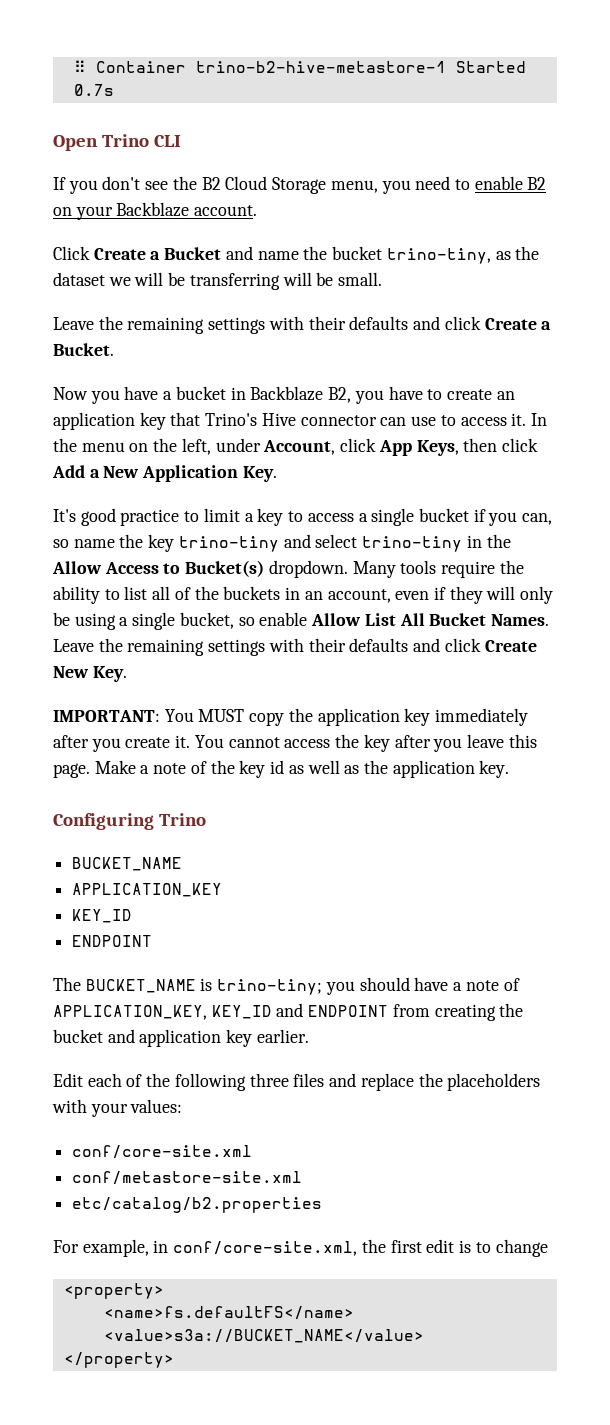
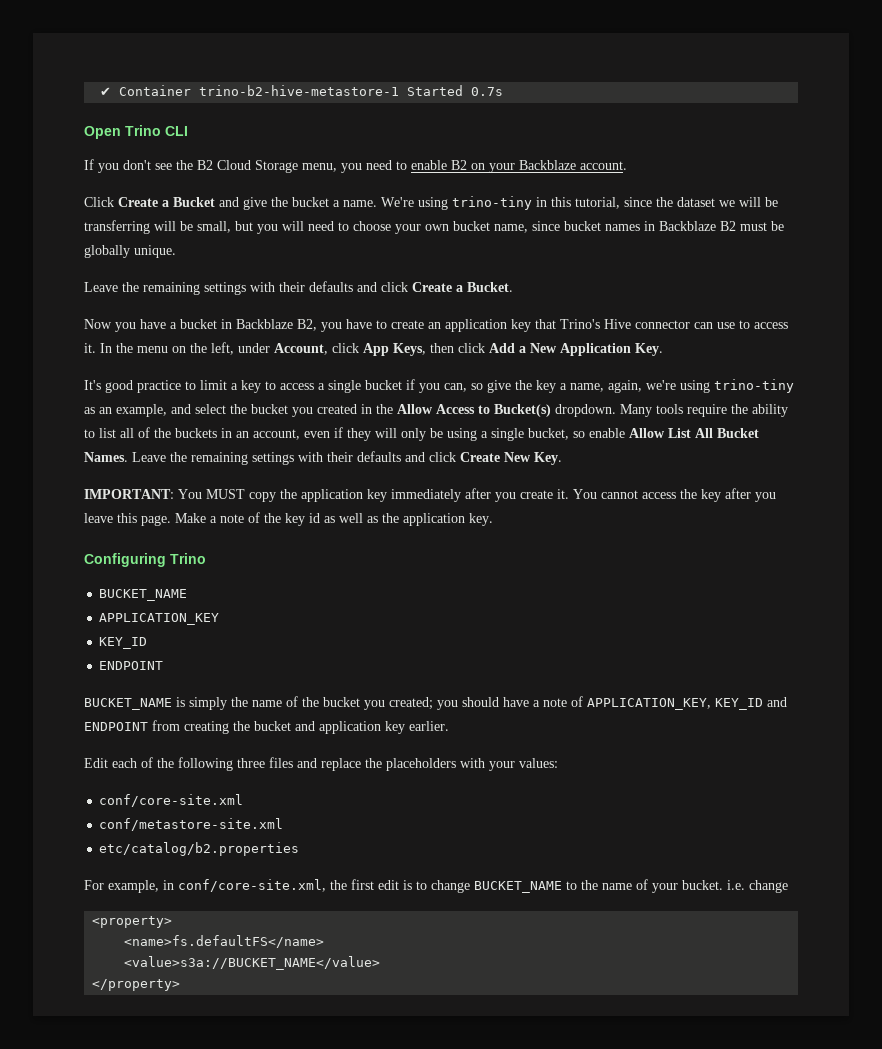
[73,60,86,73] ⠿ -> [100,87,112,96] ✔
[257,246,511,264] name the bucket trino-tiny, as -> [243,196,652,210] give the bucket a name. We're using trino-tiny in this tutorial, since
[338,272,383,286] small. -> [197,221,784,234] [84,245,176,258] small, but you will need to choose your own bucket name, since bucket names in Backblaze B2 must be globally unique.
[73,534,463,552] name the key trino-tiny and select trino-tiny -> [487,379,794,393] [84,404,357,417] give the key a name, again, we're using trino-tiny as an example, and select the bucket you created
[53,977,81,991] The -> (164, 665) none
[217,979,323,995] trino-tiny; -> [189,696,433,710] simply the name of the bucket you created;
(548, 1248) none -> [474,879,788,893] BUCKET_NAME to the name of your bucket. i.e. change

